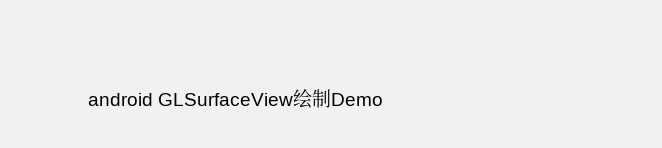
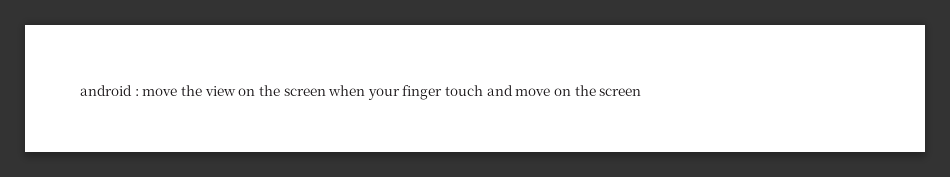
[158,89,384,109] GLSurfaceView绘制Demo -> [134,85,642,100] : move the view on the screen when your finger touch and move on the screen

